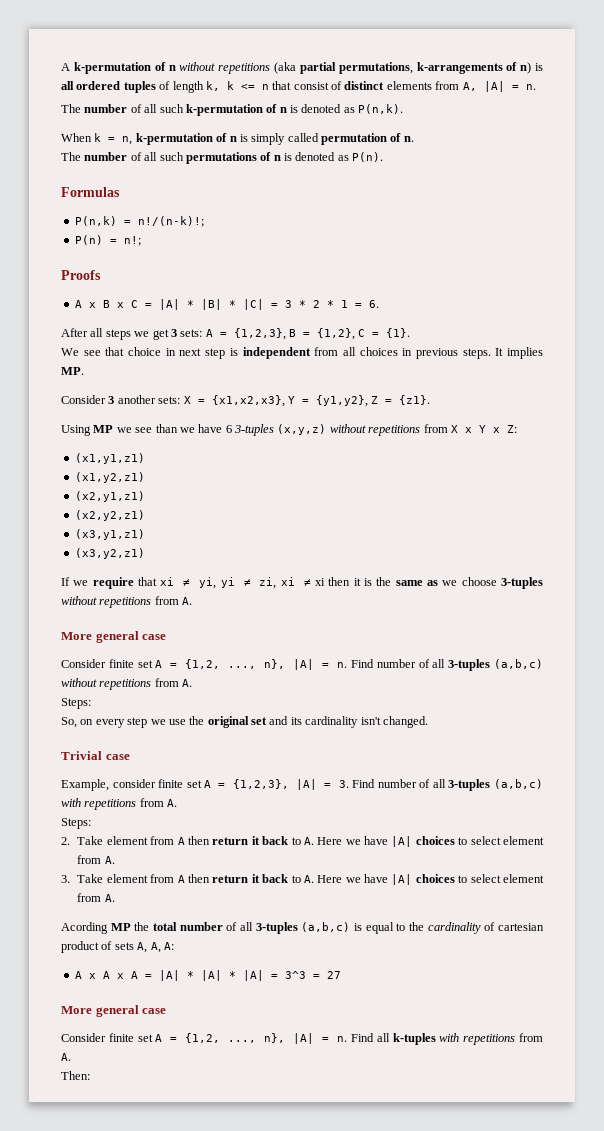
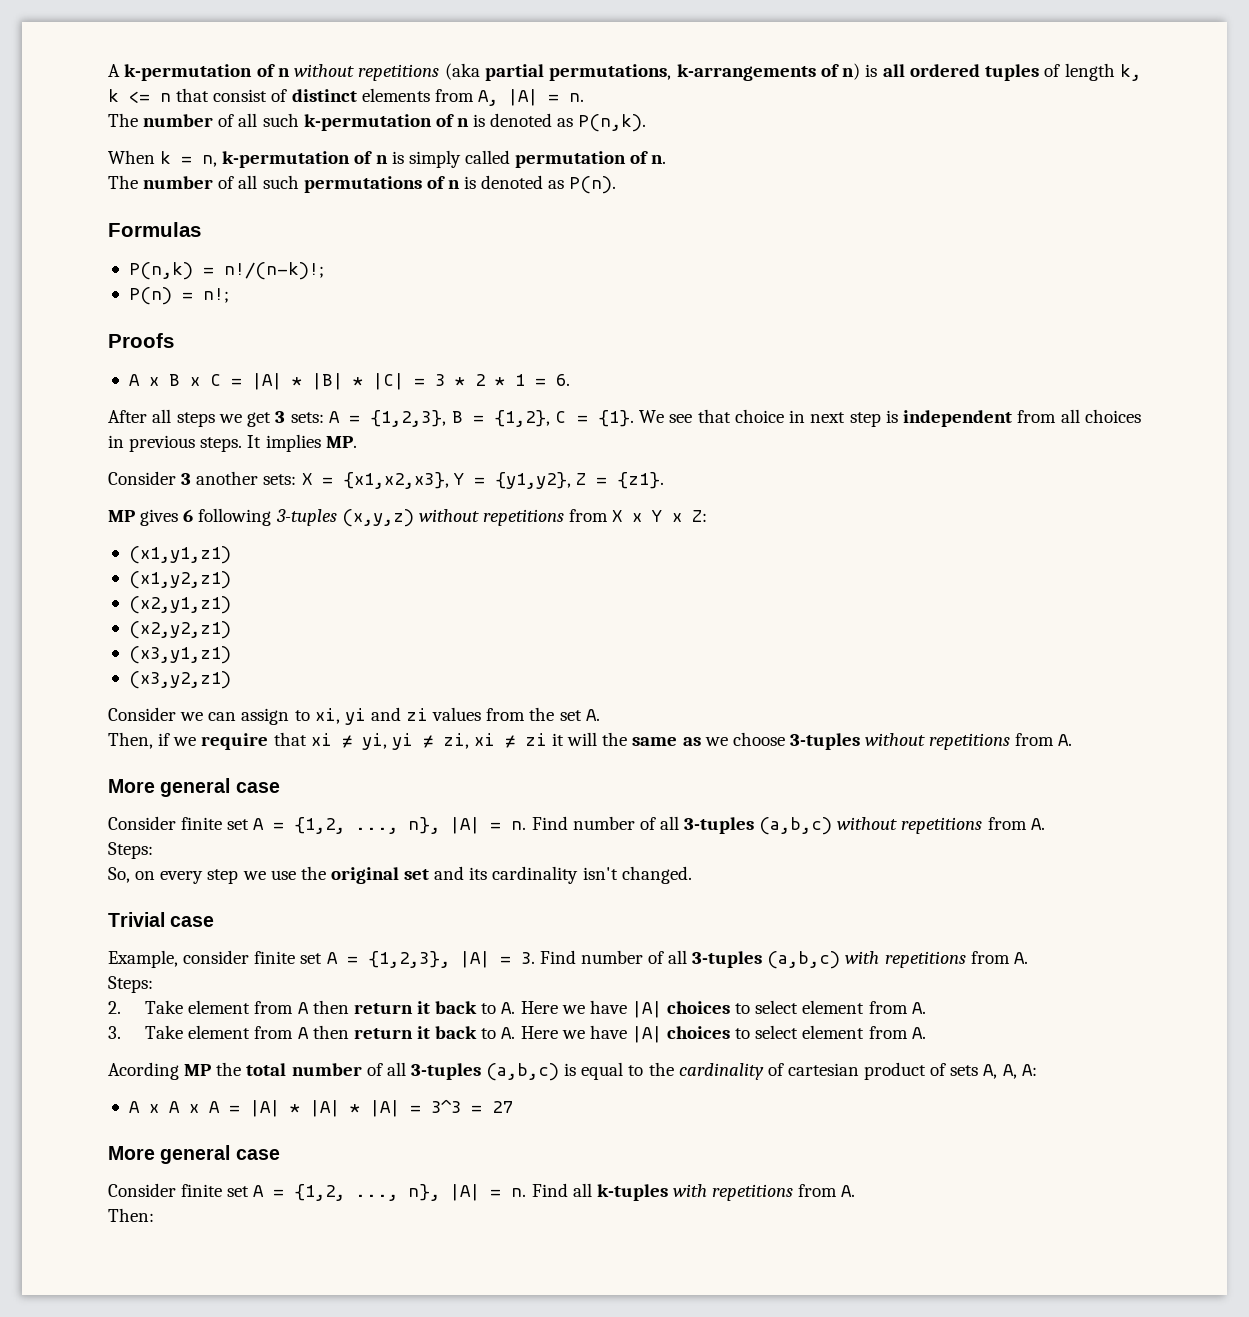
(411, 333) // -> (634, 418) none
[61,424,232,436] Using MP we see than we have 6 -> [108,508,272,526] MP gives 6 following
[61,577,70,586] If -> [108,707,600,725] [108,732,171,749] Consider we can assign to xi, yi and zi values from the set A. // Then, if
[315,577,373,586] xi then it is -> [524,732,598,746] zi it will

